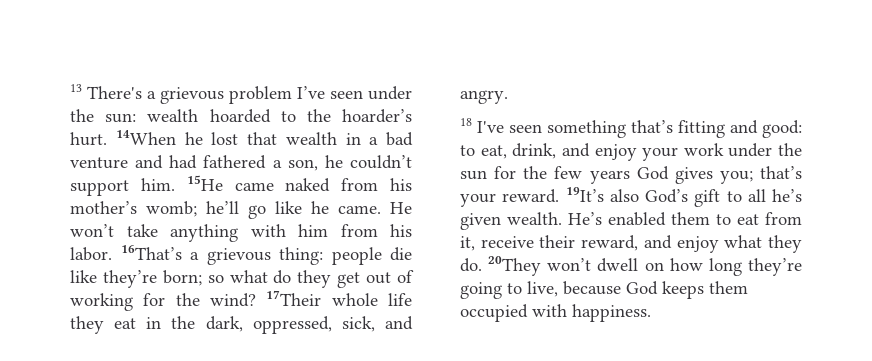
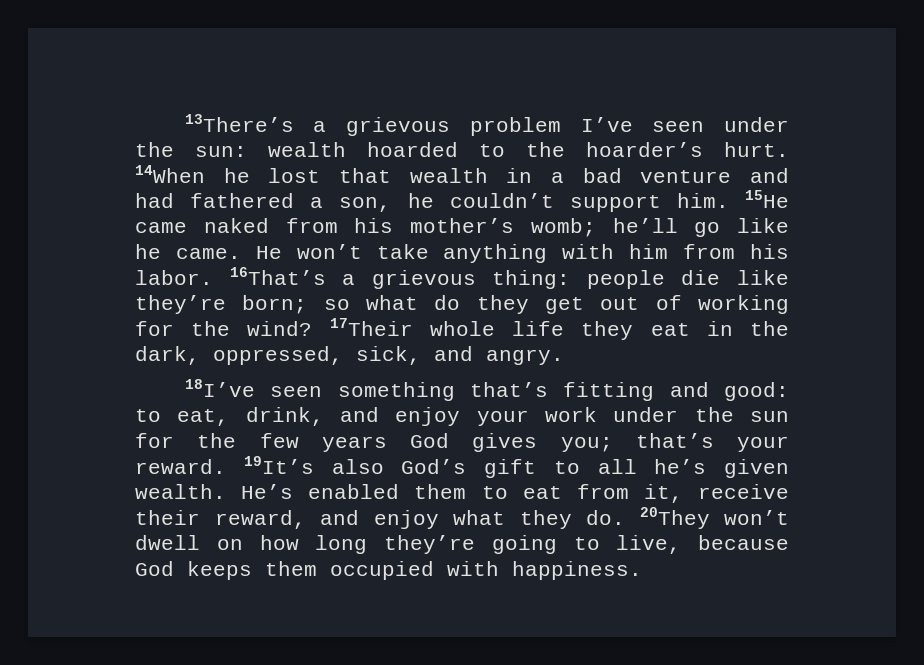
[70,84,142,99] 13 There's -> [184,114,294,132] 13There’s
[460,118,504,133] 18 I've -> [184,379,255,397] 18I’ve

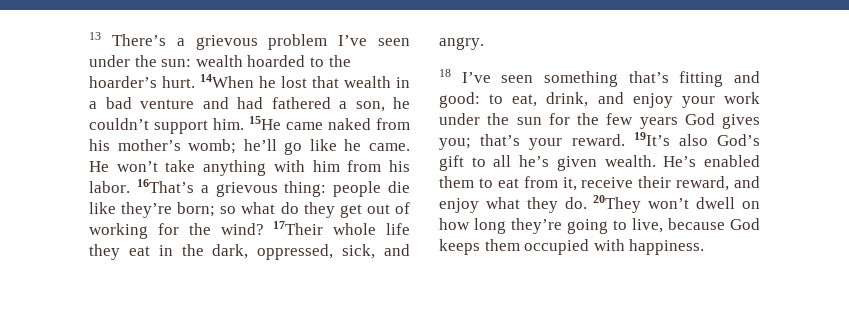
[184,114,294,132] 13There’s -> [89,32,166,46] 13 There’s
[184,379,255,397] 18I’ve -> [439,69,491,83] 18 I’ve

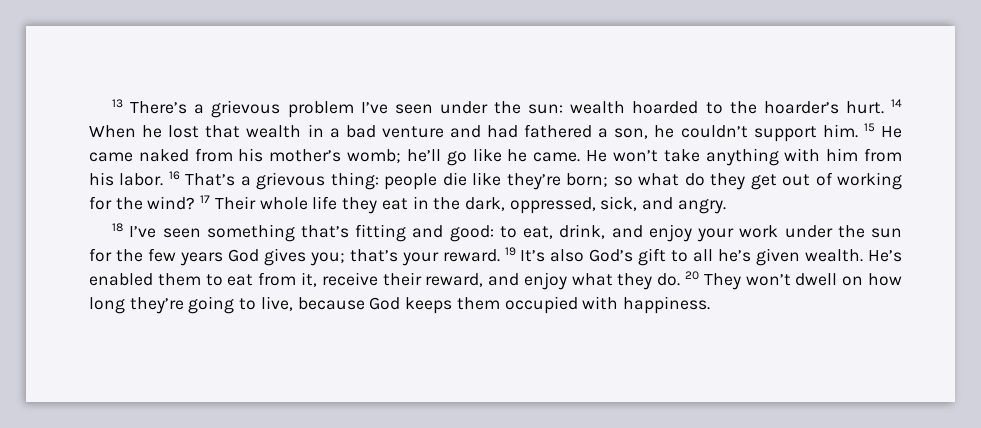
[200,74,254,88] 14When -> [891,99,903,107] [89,125,136,138] 14 When
[249,116,281,130] 15He -> [863,123,902,138] 15 He
[136,179,194,193] 16That’s -> [168,171,236,186] 16 That’s
[273,221,324,235] 17Their -> [200,195,256,210] 17 Their
[633,132,670,146] 19It’s -> [504,247,546,262] 19 It’s
[593,195,642,213] 20They -> [685,271,741,290] 20 They

